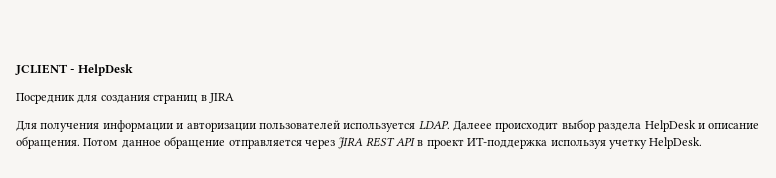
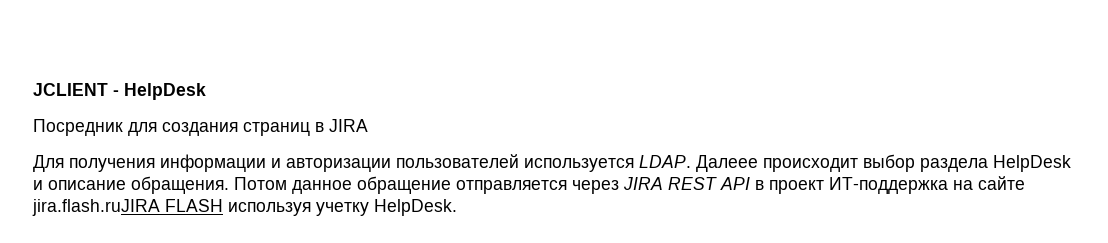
(548, 143) none -> [953,176,1025,190] [32,199,223,216] на сайте jira.flash.ruJIRA FLASH

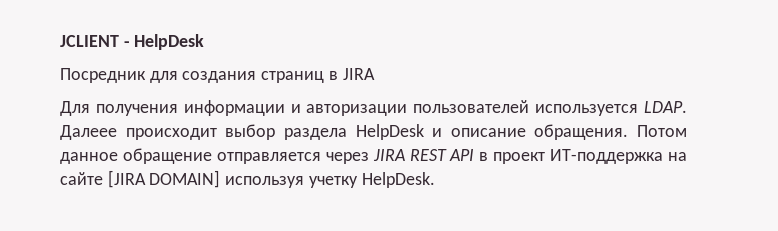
[32,199,223,216] jira.flash.ruJIRA FLASH -> [107,170,221,188] [JIRA DOMAIN]

